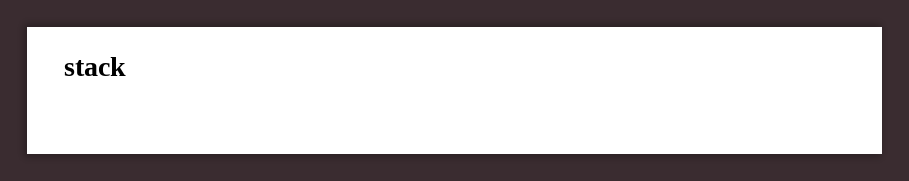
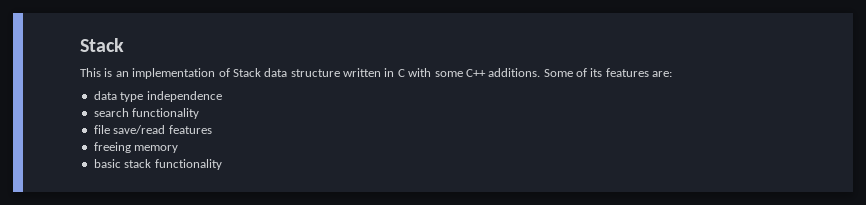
[64,57,126,76] stack -> [80,38,124,52] [80,68,673,79] [93,91,222,102] [93,108,200,119] [93,125,212,134] [93,142,179,153] [93,159,222,170] Stack // This is an implementation of Stack data structure written in C with some C++ additions. Some of its features are: // data type independence // search functionality // file save/read features // freeing memory // basic stack functionality

